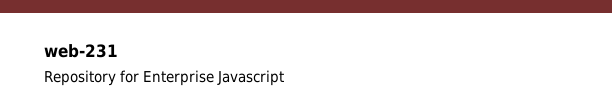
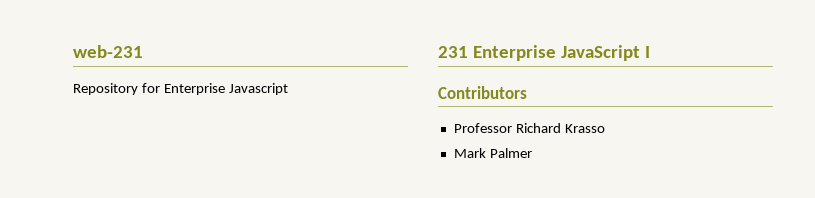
(284, 78) none -> [438,45,650,61] [438,86,527,99] [453,123,605,133] [453,148,532,158] // 231 Enterprise JavaScript I // Contributors // Professor Richard Krasso // Mark Palmer

